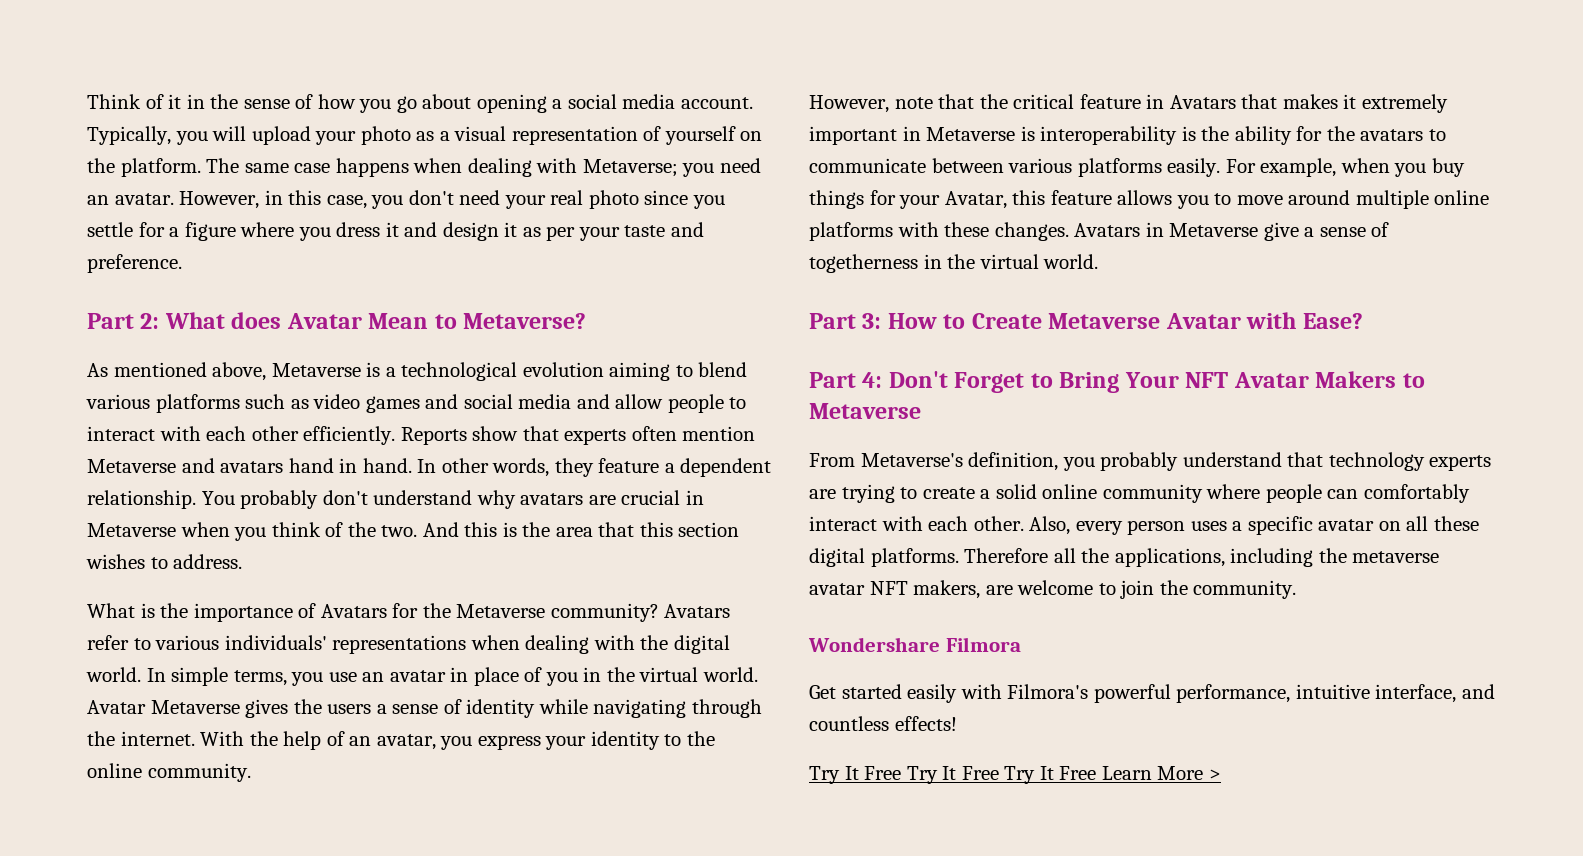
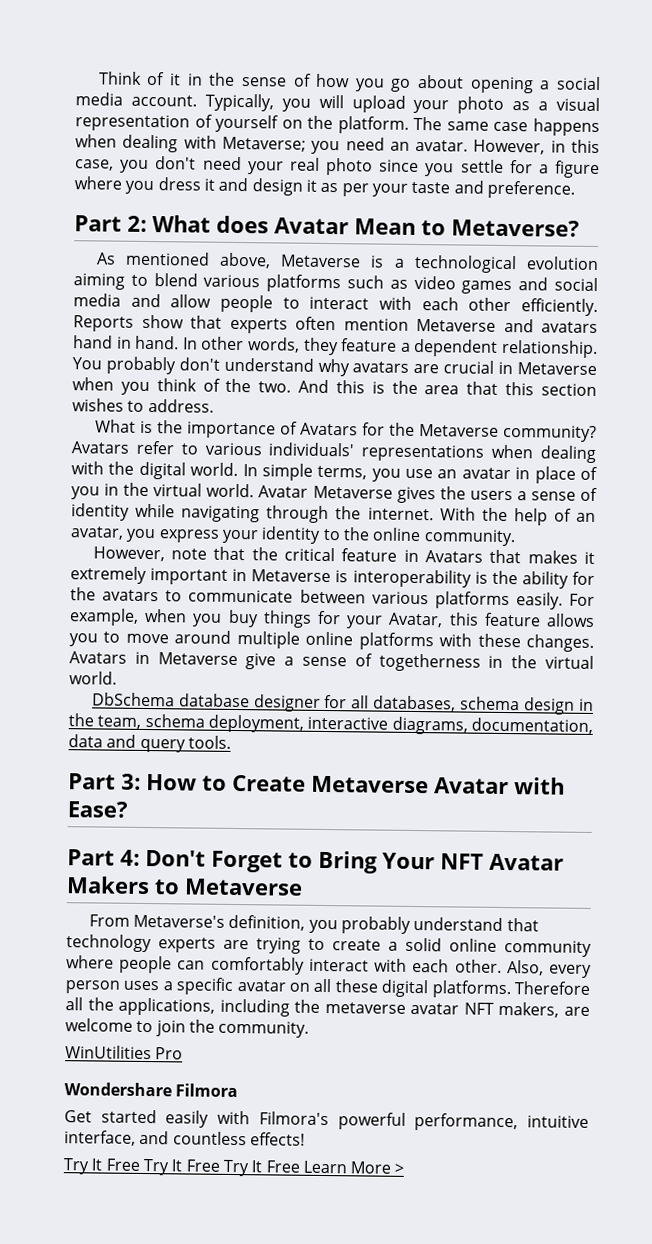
(1099, 261) none -> [91,692,594,715] [68,713,593,735] [68,734,231,753] // DbSchema database designer for all databases, schema design in the team, schema deployment, interactive diagrams, documentation, data and query tools.
(1297, 589) none -> [65,1045,184,1060] // WinUtilities Pro

